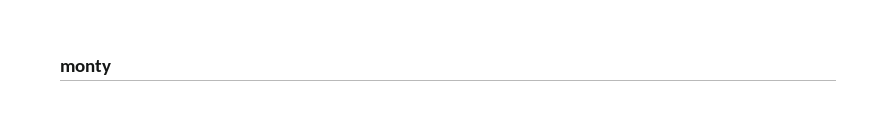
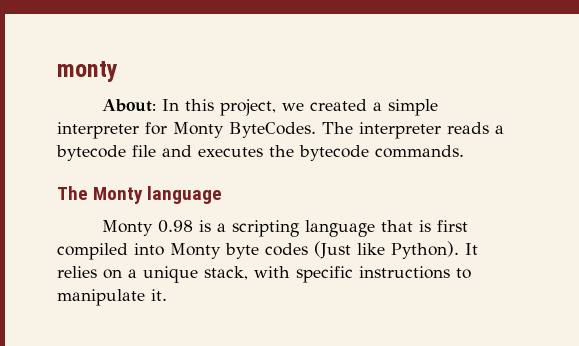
(111, 67) none -> [101,99,438,116] [57,122,504,139] [56,145,464,161] [57,186,223,204] [101,220,468,237] [57,241,479,260] [57,266,471,283] [57,289,167,306] // About: In this project, we created a simple interpreter for Monty ByteCodes. The interpreter reads a bytecode file and executes the bytecode commands. // The Monty language // Monty 0.98 is a scripting language that is first compiled into Monty byte codes (Just like Python). It relies on a unique stack, with specific instructions to manipulate it.

